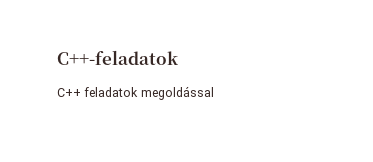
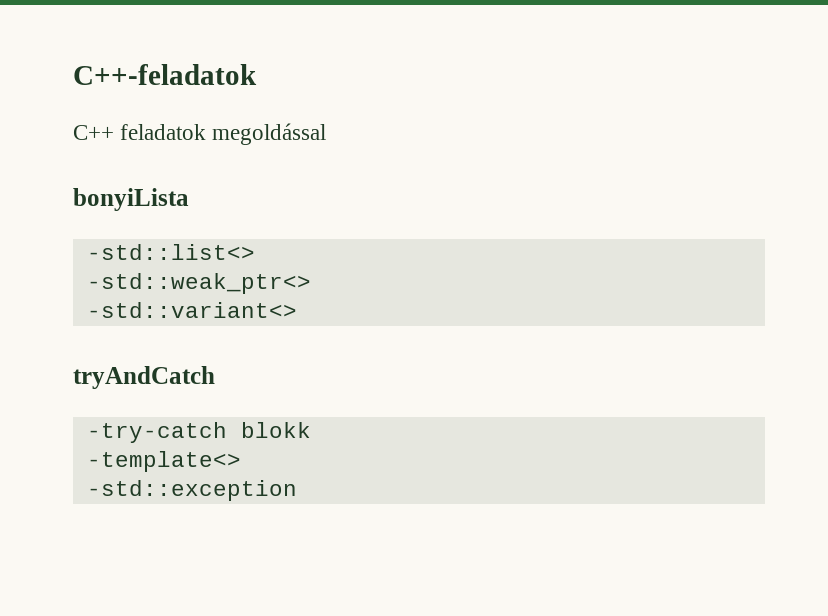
(214, 93) none -> [73,188,189,211] [86,244,255,260] [86,273,311,294] [86,302,297,318] [73,366,215,389] [86,422,311,443] [86,451,241,472] [86,480,297,501] // bonyiLista // -std::list<> // -std::weak_ptr<> // -std::variant<> // tryAndCatch // -try-catch blokk // -template<> // -std::exception

